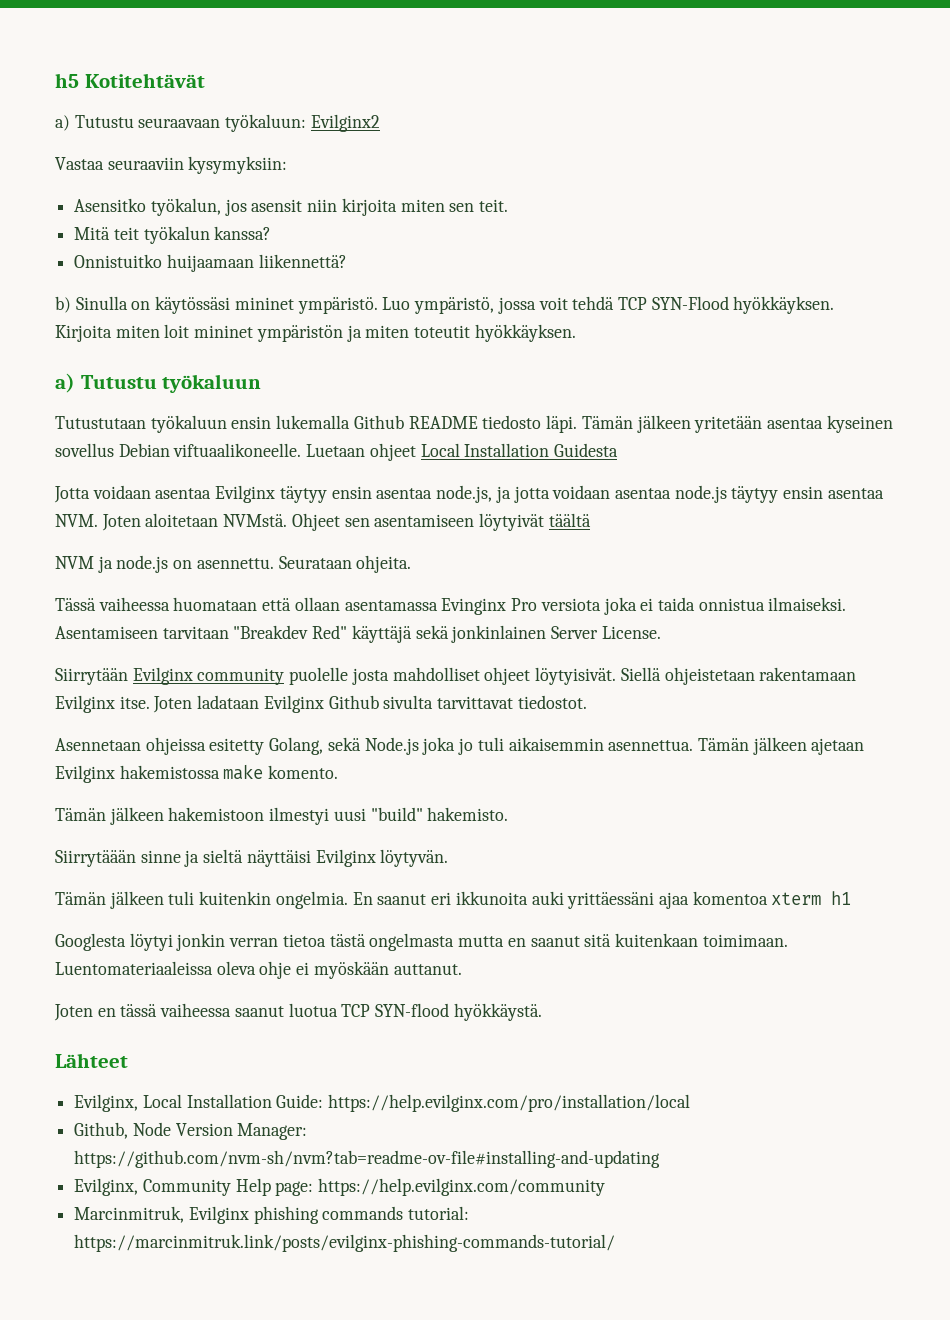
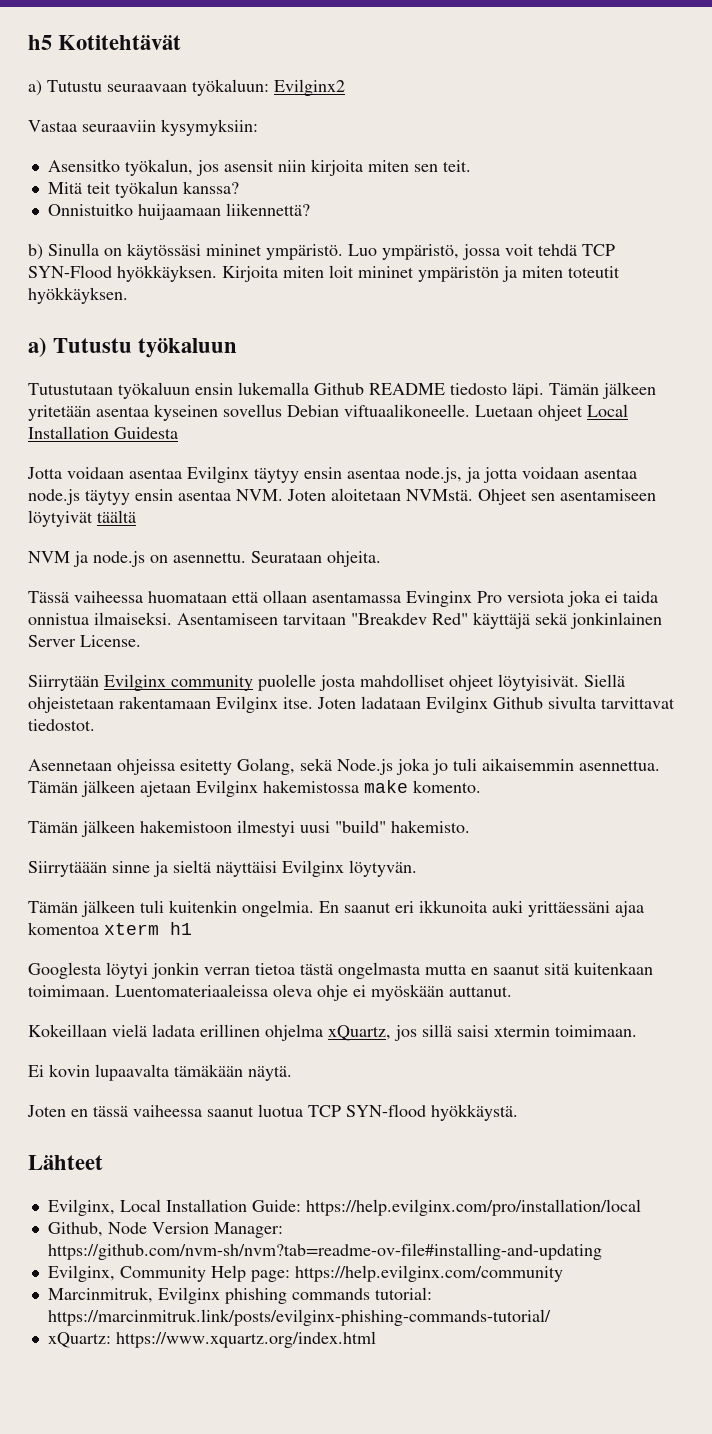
(462, 969) none -> [28,1024,637,1041] [28,1064,292,1081] // Kokeillaan vielä ladata erillinen ohjelma xQuartz, jos sillä saisi xtermin toimimaan. // Ei kovin lupaavalta tämäkään näytä.
(616, 1243) none -> [47,1331,376,1348] // xQuartz: https://www.xquartz.org/index.html

